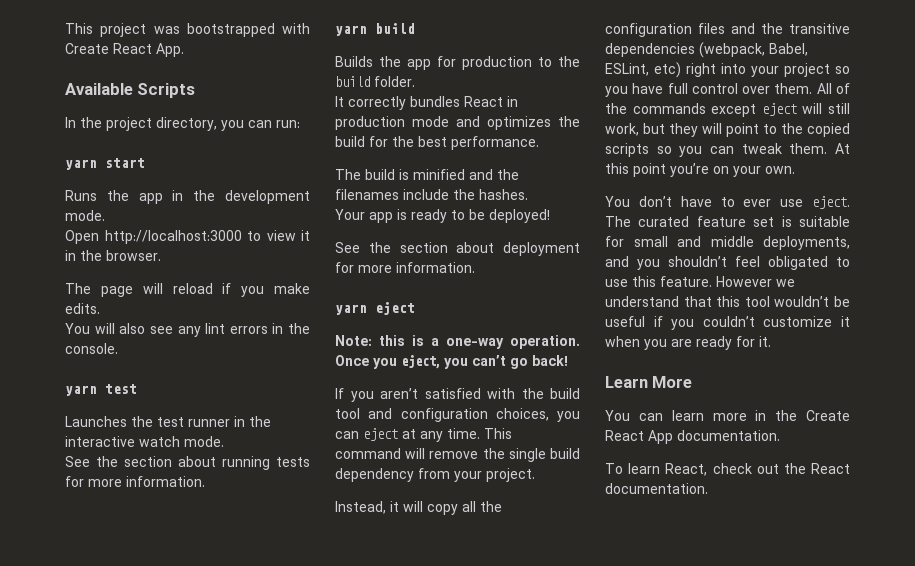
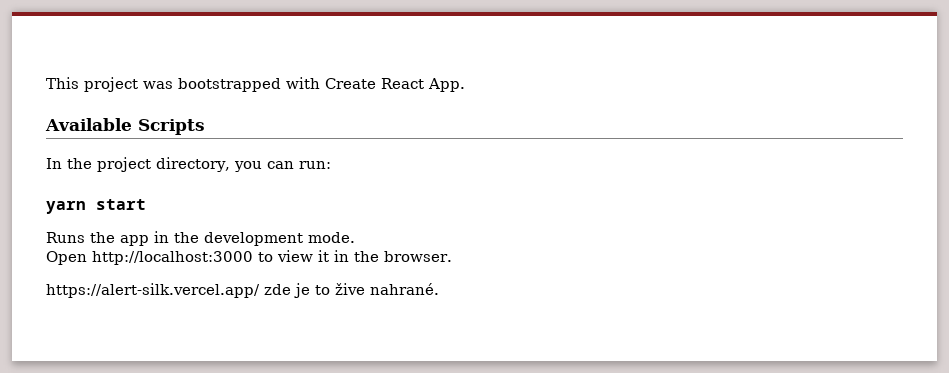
[65,283,310,297] [65,303,100,314] [65,323,310,337] [65,343,118,354] [65,384,137,396] [65,416,271,427] [65,436,224,447] [65,456,310,470] [65,476,205,487] [335,23,415,36] [335,56,580,70] [335,76,415,87] [335,96,518,110] [335,116,580,130] [335,136,539,150] [335,169,519,180] [335,189,528,200] [335,209,550,223] [335,242,580,256] [335,262,475,273] [335,302,415,315] [335,335,580,349] [335,355,568,369] [335,388,580,402] [335,408,580,422] [335,428,512,442] [335,448,580,462] [335,468,535,482] [335,501,502,515] [605,23,850,37] [605,42,808,58] [605,62,850,78] [605,83,850,97] [605,103,850,117] [605,123,850,137] [605,143,850,157] [605,163,795,177] [605,196,850,209] [605,216,850,227] [605,236,850,250] [605,256,850,270] [605,276,795,287] [605,296,850,307] [605,316,850,330] [605,336,771,350] [605,376,693,388] [605,410,850,421] [605,430,780,444] [605,463,850,476] [605,483,708,494] The page will reload if you make edits. // You will also see any lint errors in the console. // yarn test // Launches the test runner in the interactive watch mode. // See the section about running tests for more information. // yarn build // Builds the app for production to the build folder. // It correctly bundles React in production mode and optimizes the build for the best performance. // The build is minified and the filenames include the hashes. // Your app is ready to be deployed! // See the section about deployment for more information. // yarn eject // Note: this is a one-way operation. Once you eject, you can’t go back! // If you aren’t satisfied with the build tool and configuration choices, you can eject at any time. This command will remove the single build dependency from your project. // Instead, it will copy all the configuration files and the transitive dependencies (webpack, Babel, ESLint, etc) right into your project so you have full control over them. All of the commands except eject will still work, but they will point to the copied scripts so you can tweak them. At this point you’re on your own. // You don’t have to ever use eject. The curated feature set is suitable for small and middle deployments, and you shouldn’t feel obligated to use this feature. However we understand that this tool wouldn’t be useful if you couldn’t customize it when you are ready for it. // Learn More // You can learn more in the Create React App documentation. // To learn React, check out the React documentation. -> [46,283,439,298] https://alert-silk.vercel.app/ zde je to žive nahrané.

